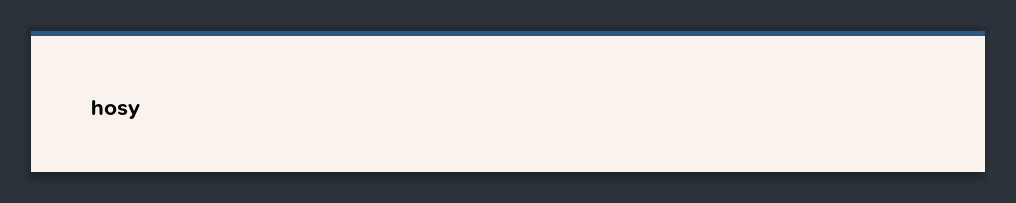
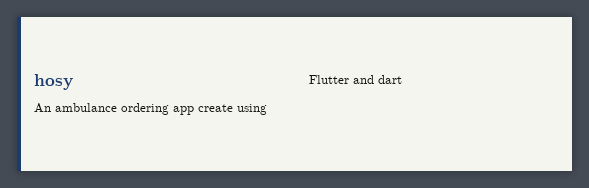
(140, 109) none -> [34,103,267,115] [309,75,402,84] // An ambulance ordering app create using Flutter and dart

